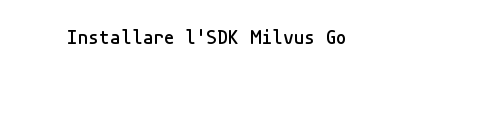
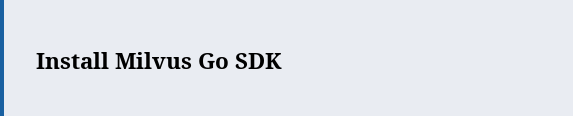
[67,29,239,44] Installare l'SDK -> [36,52,109,69] Install
(346, 37) none -> [235,53,283,69] SDK

